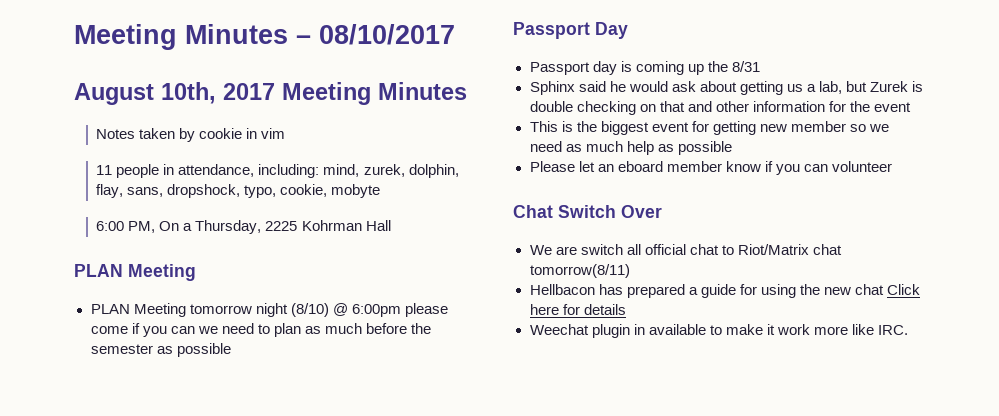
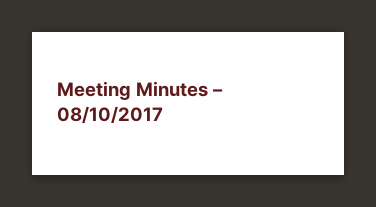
[74,82,467,105] [96,128,286,142] [96,164,459,178] [96,184,381,198] [96,220,391,234] [74,264,196,281] [90,303,448,317] [90,323,432,337] [90,343,231,357] [513,22,628,39] [529,61,760,75] [529,81,924,95] [529,101,911,115] [529,121,889,135] [529,141,732,155] [529,161,892,175] [513,205,662,218] [529,244,842,255] [529,264,630,278] [529,284,921,298] [529,304,626,315] [529,324,909,338] // August 10th, 2017 Meeting Minutes // Notes taken by cookie in vim // 11 people in attendance, including: mind, zurek, dolphin, flay, sans, dropshock, typo, cookie, mobyte // 6:00 PM, On a Thursday, 2225 Kohrman Hall // PLAN Meeting // PLAN Meeting tomorrow night (8/10) @ 6:00pm please come if you can we need to plan as much before the semester as possible // Passport Day // Passport day is coming up the 8/31 // Sphinx said he would ask about getting us a lab, but Zurek is double checking on that and other information for the event // This is the biggest event for getting new member so we need as much help as possible // Please let an eboard member know if you can volunteer // Chat Switch Over // We are switch all official chat to Riot/Matrix chat tomorrow(8/11) // Hellbacon has prepared a guide for using the new chat Click here for details // Weechat plugin in available to make it work more like IRC. -> (163, 115) none

